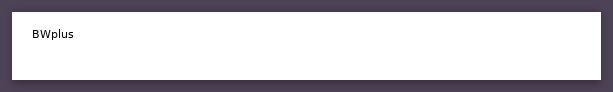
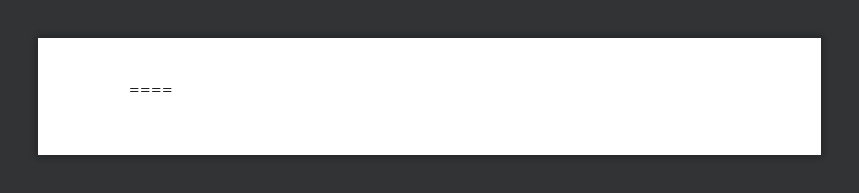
[32,29,74,40] BWplus -> [129,88,173,96] ====

